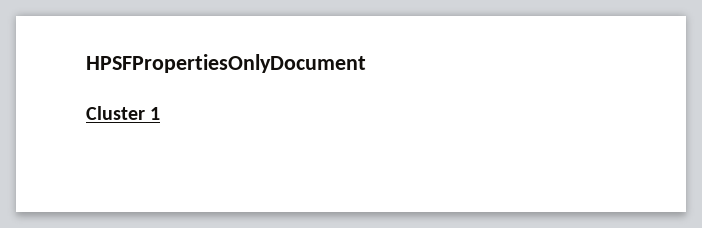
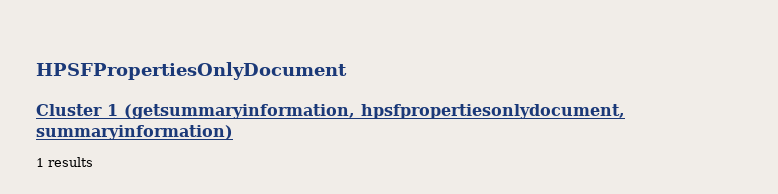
(161, 113) none -> [124,104,625,119] [36,125,233,140] [36,157,93,167] (getsummaryinformation, hpsfpropertiesonlydocument, summaryinformation) // 1 results

